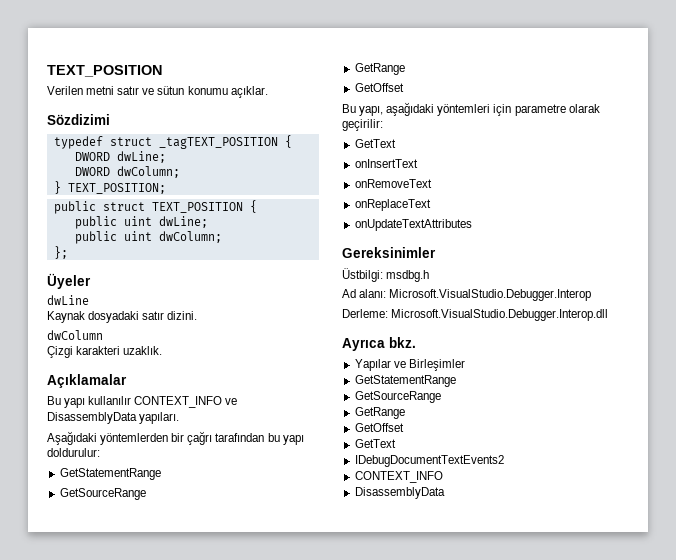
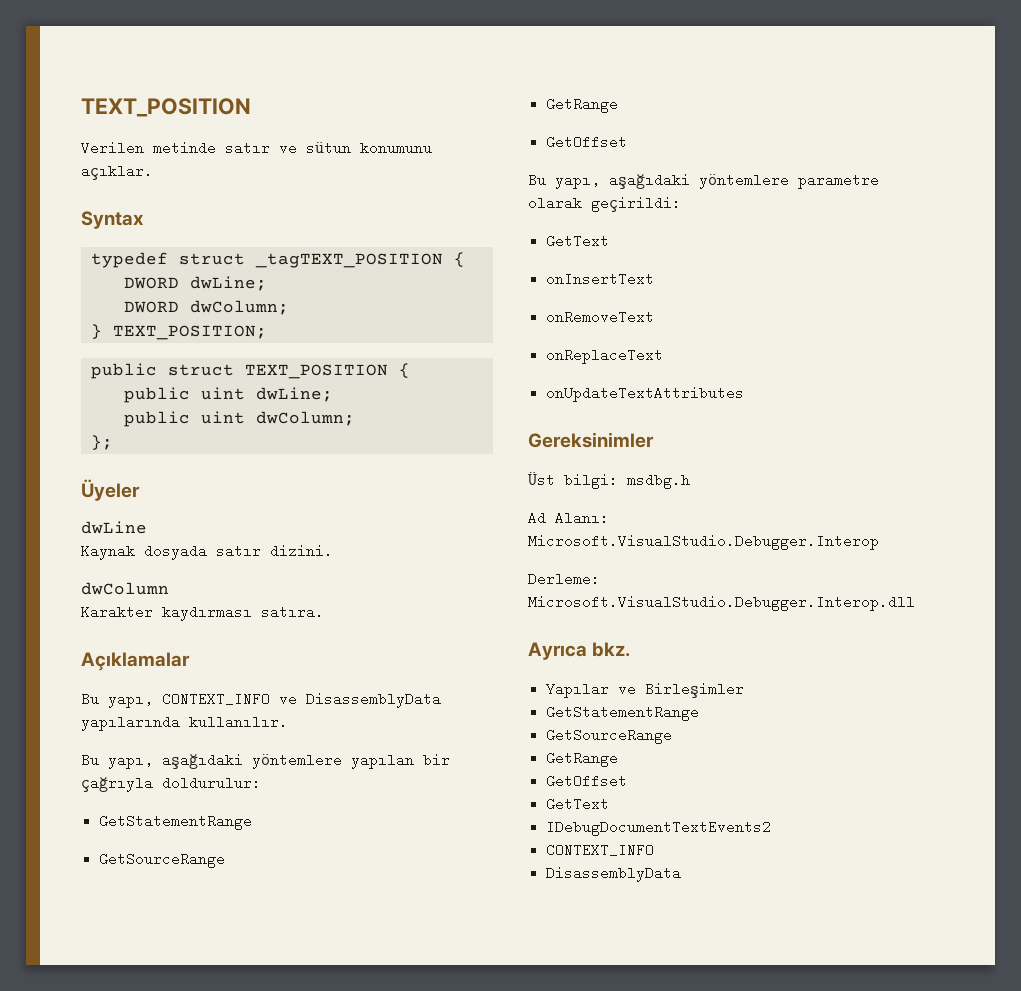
[86,86,115,95] metni -> [153,141,216,155] metinde
[187,86,228,95] konumu -> [360,143,432,153] konumunu
[47,114,110,125] Sözdizimi -> [81,211,144,229] Syntax
[88,311,140,323] dosyadaki -> [144,544,207,560] dosyada
[47,346,163,358] Çizgi karakteri uzaklık. -> [81,605,324,621] Karakter kaydırması satıra.
[64,396,132,408] yapı kullanılır -> [108,692,153,708] yapı,
[139,412,180,424] [47,431,304,445] yapıları. // Aşağıdaki yöntemlerden bir çağrı tarafından bu yapı -> [81,715,288,731] [81,753,450,769] [81,776,153,792] yapılarında kullanılır. // Bu yapı, aşağıdaki yöntemlere yapılan bir çağrıyla
[437,104,512,116] yöntemleri için -> [699,173,789,189] yöntemlere
[342,119,383,131] geçirilir: -> [591,196,681,212] geçirildi:
[342,268,383,282] Üstbilgi: -> [528,472,618,489] Üst bilgi:
[359,289,387,298] alanı: -> [555,511,609,525] Alanı:

